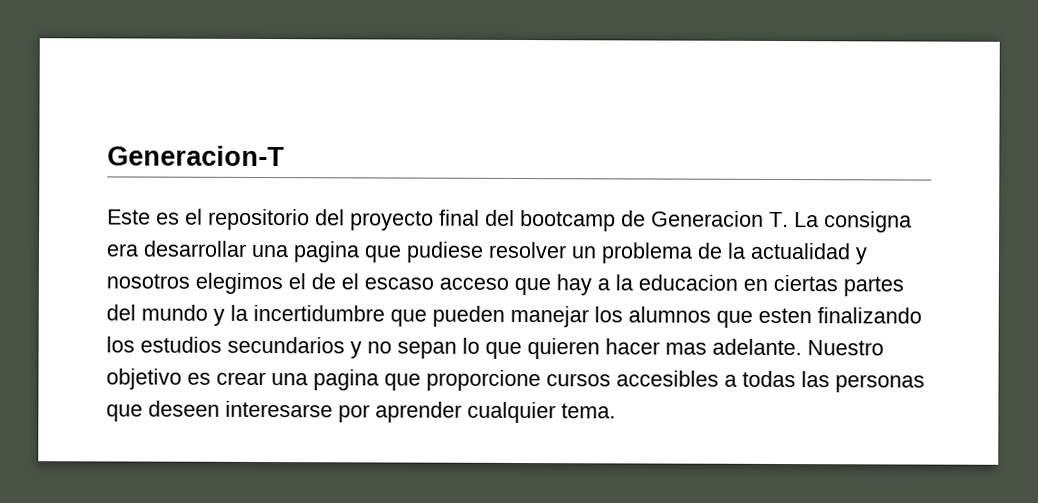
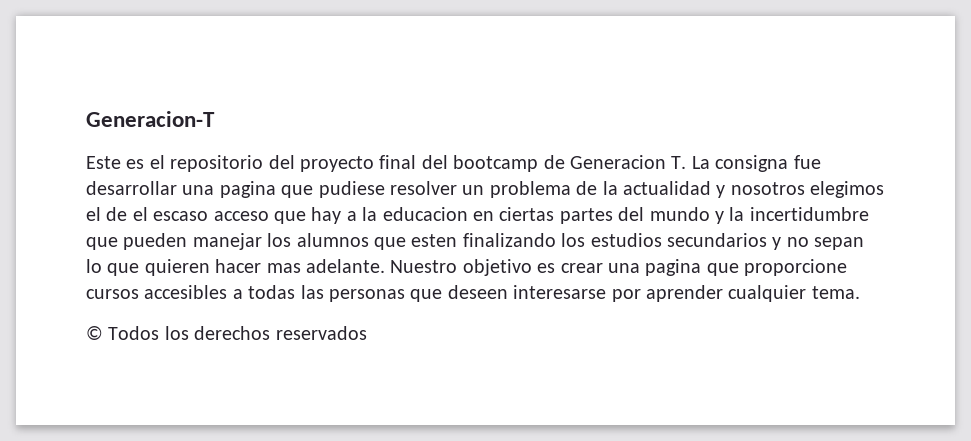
[106,243,139,257] era -> [793,155,821,169] fue
(616, 411) none -> [86,326,367,340] // © Todos los derechos reservados

